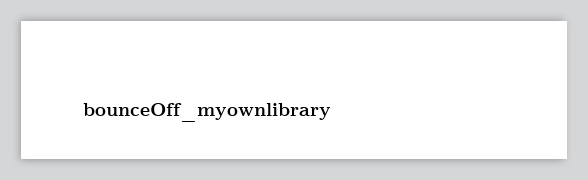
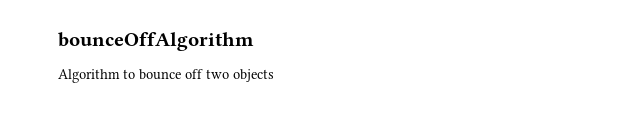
[83,103,331,122] bounceOff_myownlibrary -> [58,32,254,51] [58,69,274,83] bounceOffAlgorithm // Algorithm to bounce off two objects

